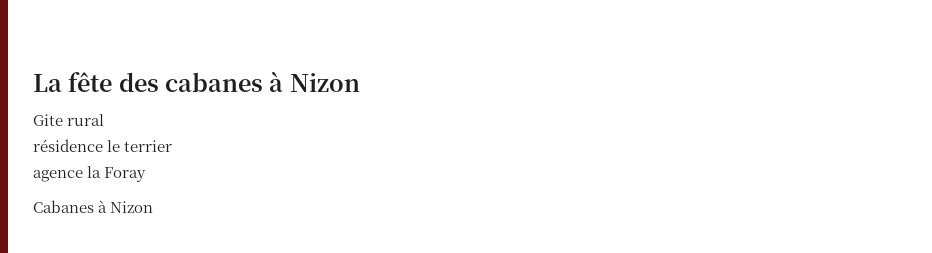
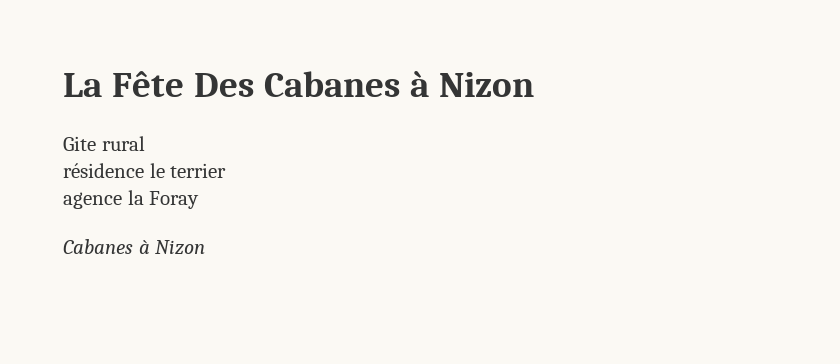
[68,72,264,92] fête des cabanes -> [111,71,400,97] Fête Des Cabanes

